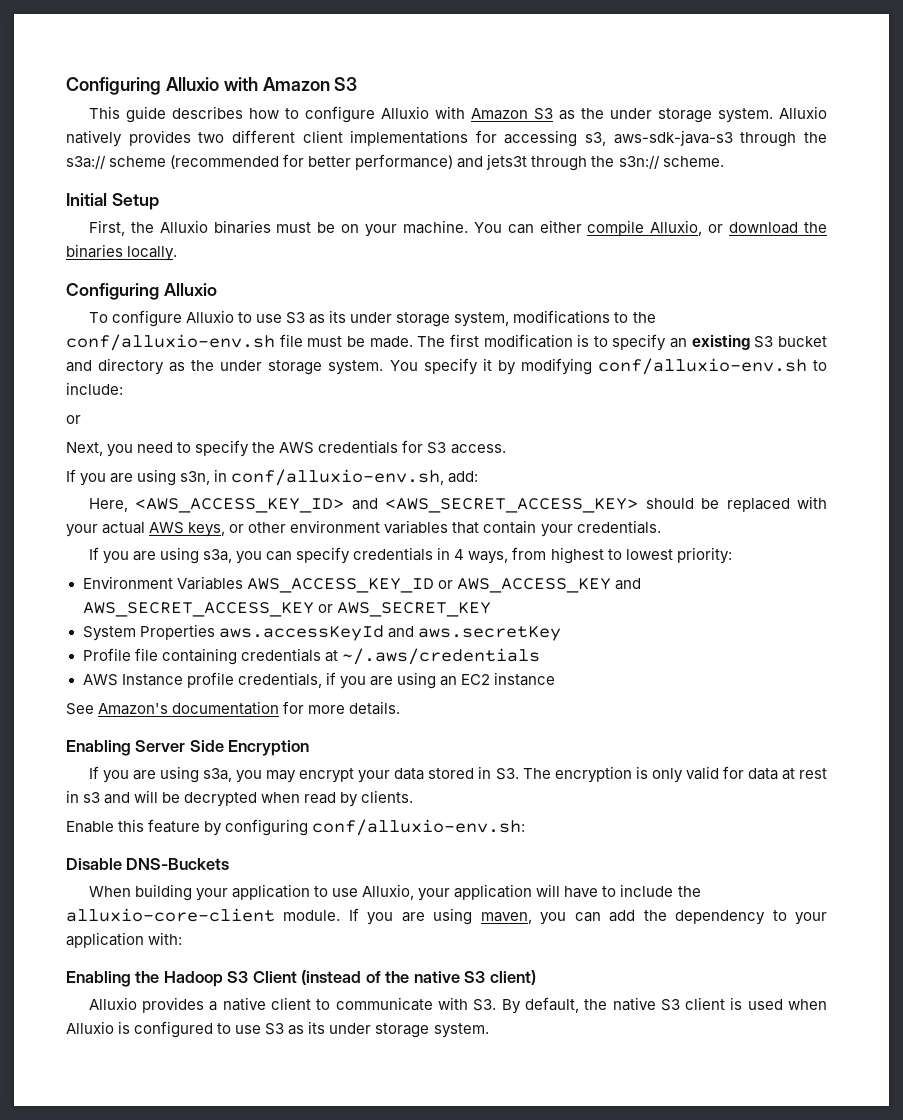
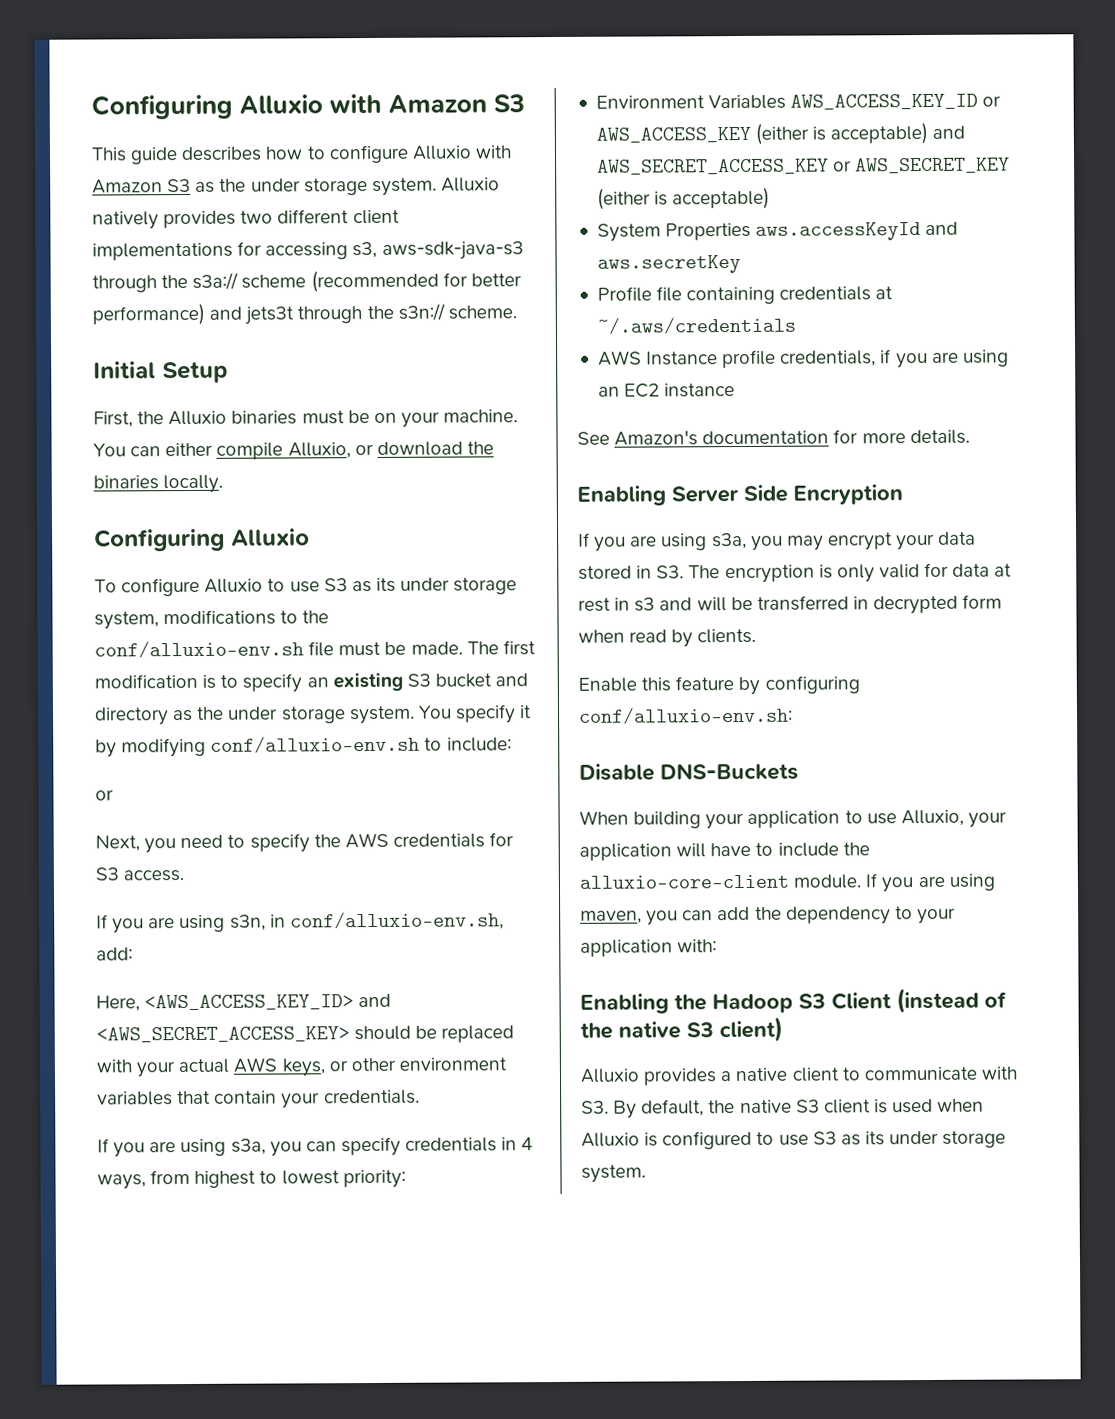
(611, 585) none -> [755,122,929,145] (either is acceptable)
(491, 609) none -> [596,187,771,210] (either is acceptable)
[184,792,258,807] decrypted -> [756,594,1003,615] transferred in decrypted form

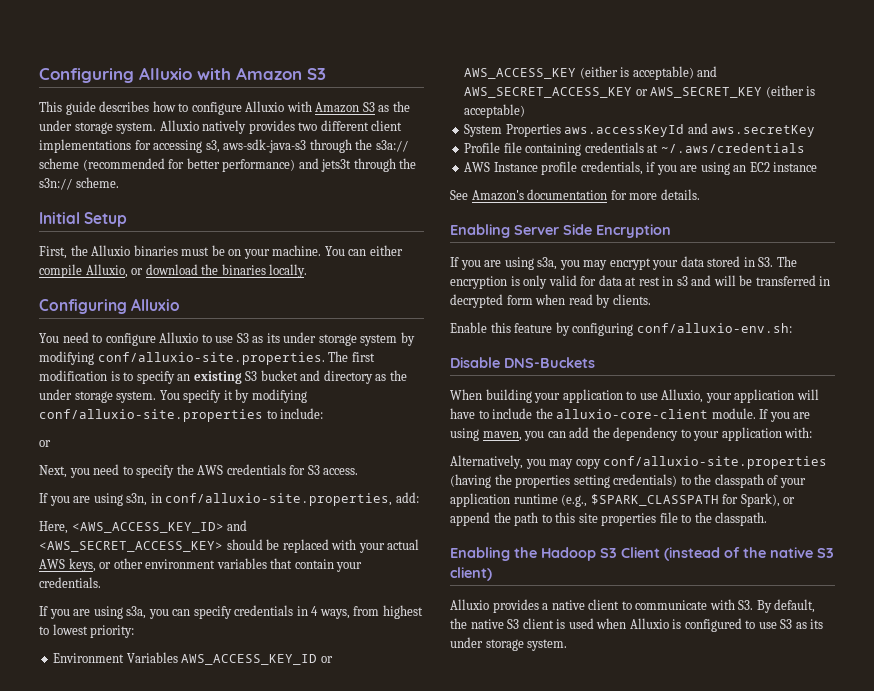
[94,579,117,593] To -> [39,332,103,343] You need to
[94,609,330,630] [94,640,463,659] system, modifications to the conf/alluxio-env.sh file must be made. -> [360,332,415,346] [39,351,325,365] system by modifying conf/alluxio-site.properties.
[210,735,421,754] conf/alluxio-env.sh -> [39,409,263,422] conf/alluxio-site.properties
[289,911,504,931] conf/alluxio-env.sh, -> [165,493,393,506] conf/alluxio-site.properties,
(718, 946) none -> [450,455,828,469] [450,474,806,488] [450,493,796,507] [450,512,768,526] // Alternatively, you may copy conf/alluxio-site.properties (having the properties setting credentials) to the classpath of your application runtime (e.g., $SPARK_CLASSPATH for Spark), or append the path to this site properties file to the classpath.

